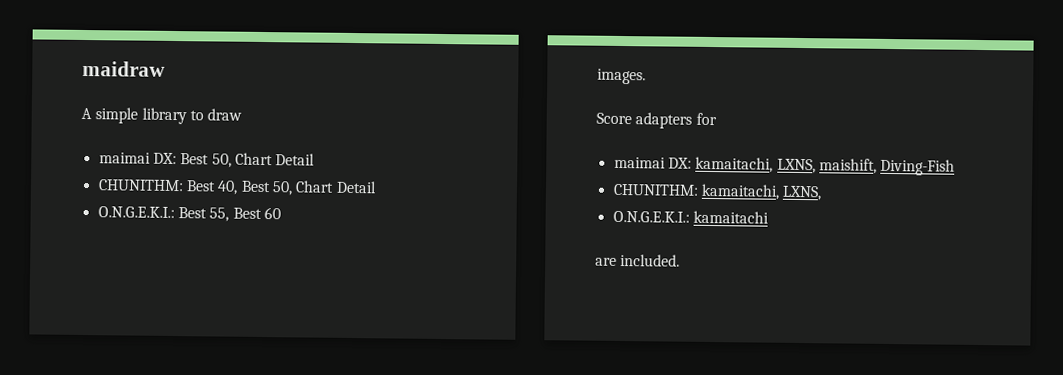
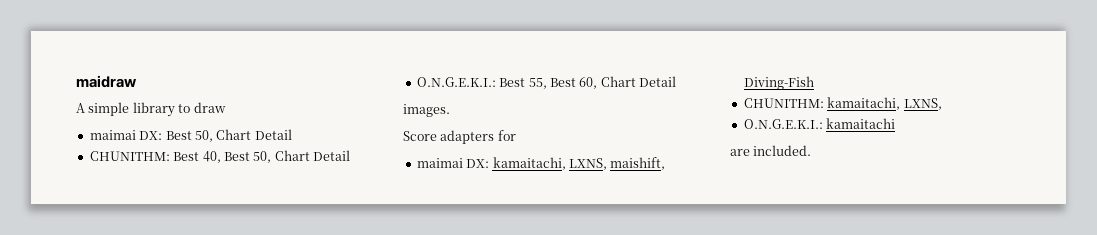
[263,207,281,220] 60 -> [579,76,676,89] 60, Chart Detail

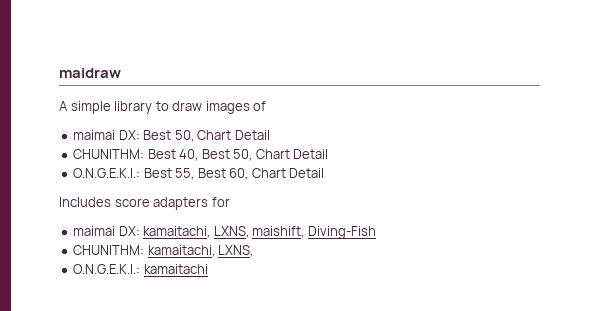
(226, 107) none -> [205,101,267,114] images of
[403,104,450,117] [403,131,437,141] images. // Score -> [59,197,150,207] Includes score
[730,145,812,156] // are included. -> (208, 269) none

